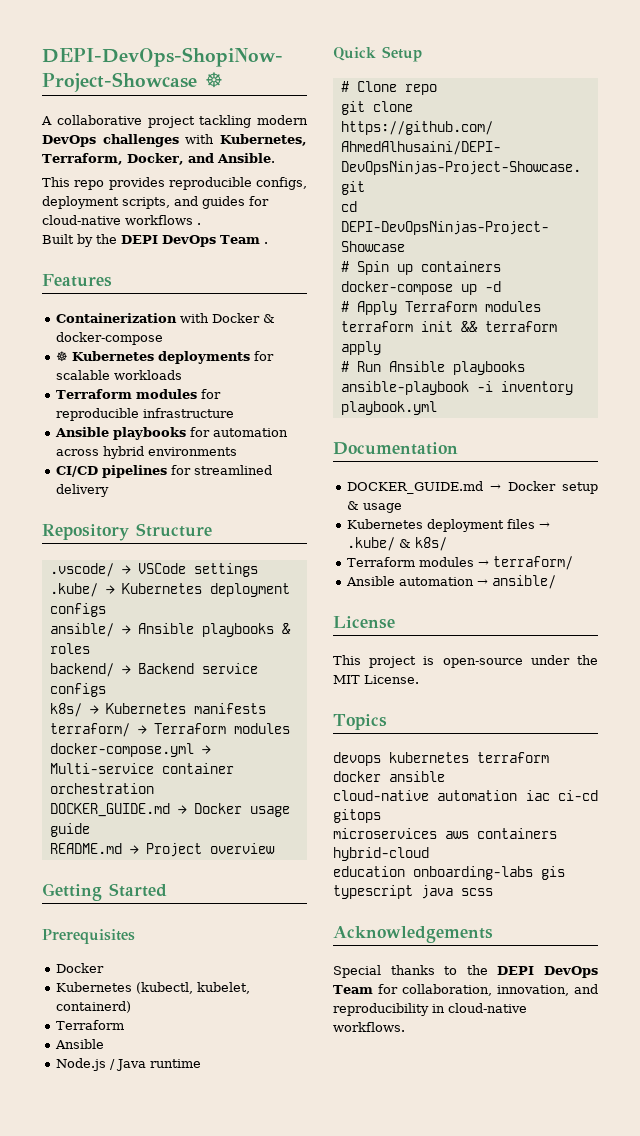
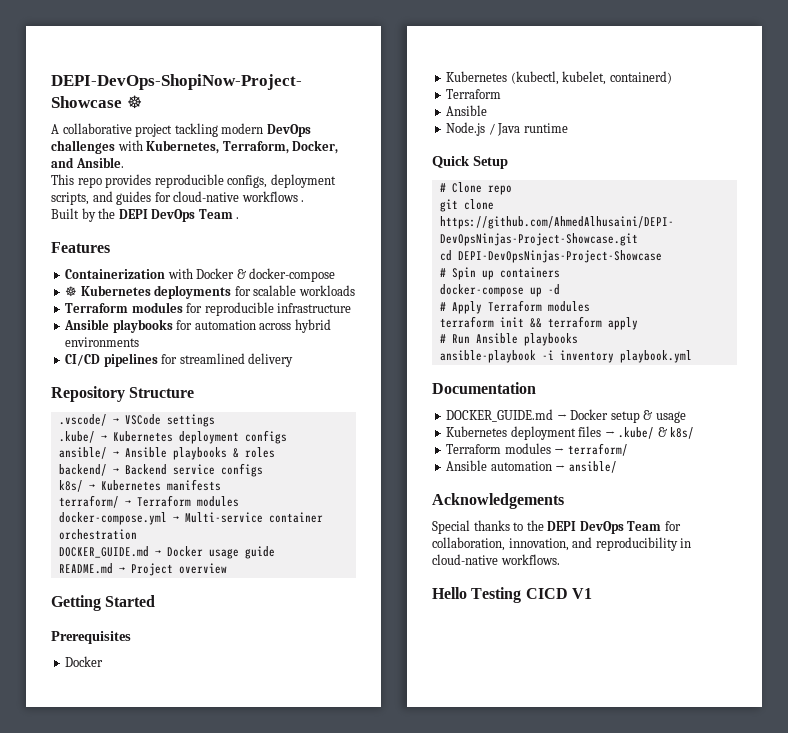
[333,616,395,629] [333,655,598,668] [333,675,419,684] [333,714,387,730] [333,752,549,766] [333,771,445,782] [333,790,598,801] [333,809,381,823] [333,828,557,839] [333,847,429,861] [333,866,565,880] [333,885,493,899] // License // This project is open-source under the MIT License. // Topics // devops kubernetes terraform docker ansible // cloud-native automation iac ci-cd gitops // microservices aws containers hybrid-cloud // education onboarding-labs gis typescript java scss -> (617, 467) none
(405, 1027) none -> [432,587,592,603] // Hello Testing CICD V1

